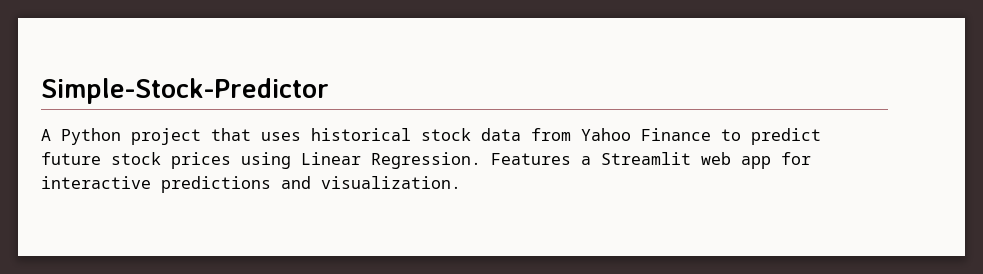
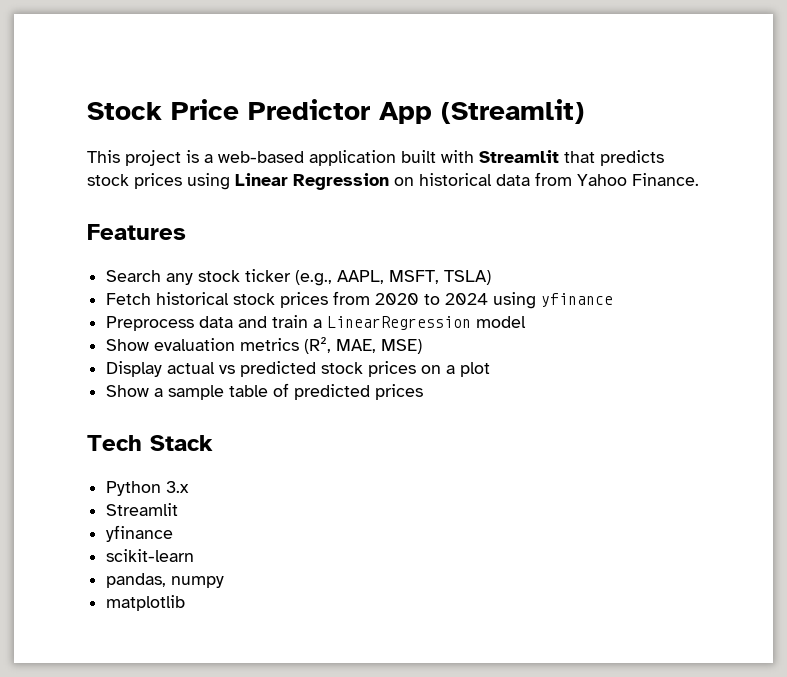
[41,78,329,104] [41,128,821,145] [41,152,811,169] [41,176,461,193] Simple-Stock-Predictor // A Python project that uses historical stock data from Yahoo Finance to predict future stock prices using Linear Regression. Features a Streamlit web app for interactive predictions and visualization. -> [87,99,584,124] [87,150,664,166] [87,172,699,190] [87,224,186,240] [106,269,492,286] [106,291,614,309] [106,315,527,331] [106,337,423,354] [106,361,491,377] [106,383,424,400] [87,435,213,451] [106,481,190,496] [106,503,179,516] [106,525,174,542] [106,549,195,562] [106,573,225,588] [106,595,186,611] Stock Price Predictor App (Streamlit) // This project is a web-based application built with Streamlit that predicts stock prices using Linear Regression on historical data from Yahoo Finance. // Features // Search any stock ticker (e.g., AAPL, MSFT, TSLA) // Fetch historical stock prices from 2020 to 2024 using yfinance // Preprocess data and train a LinearRegression model // Show evaluation metrics (R², MAE, MSE) // Display actual vs predicted stock prices on a plot // Show a sample table of predicted prices // Tech Stack // Python 3.x // Streamlit // yfinance // scikit-learn // pandas, numpy // matplotlib

